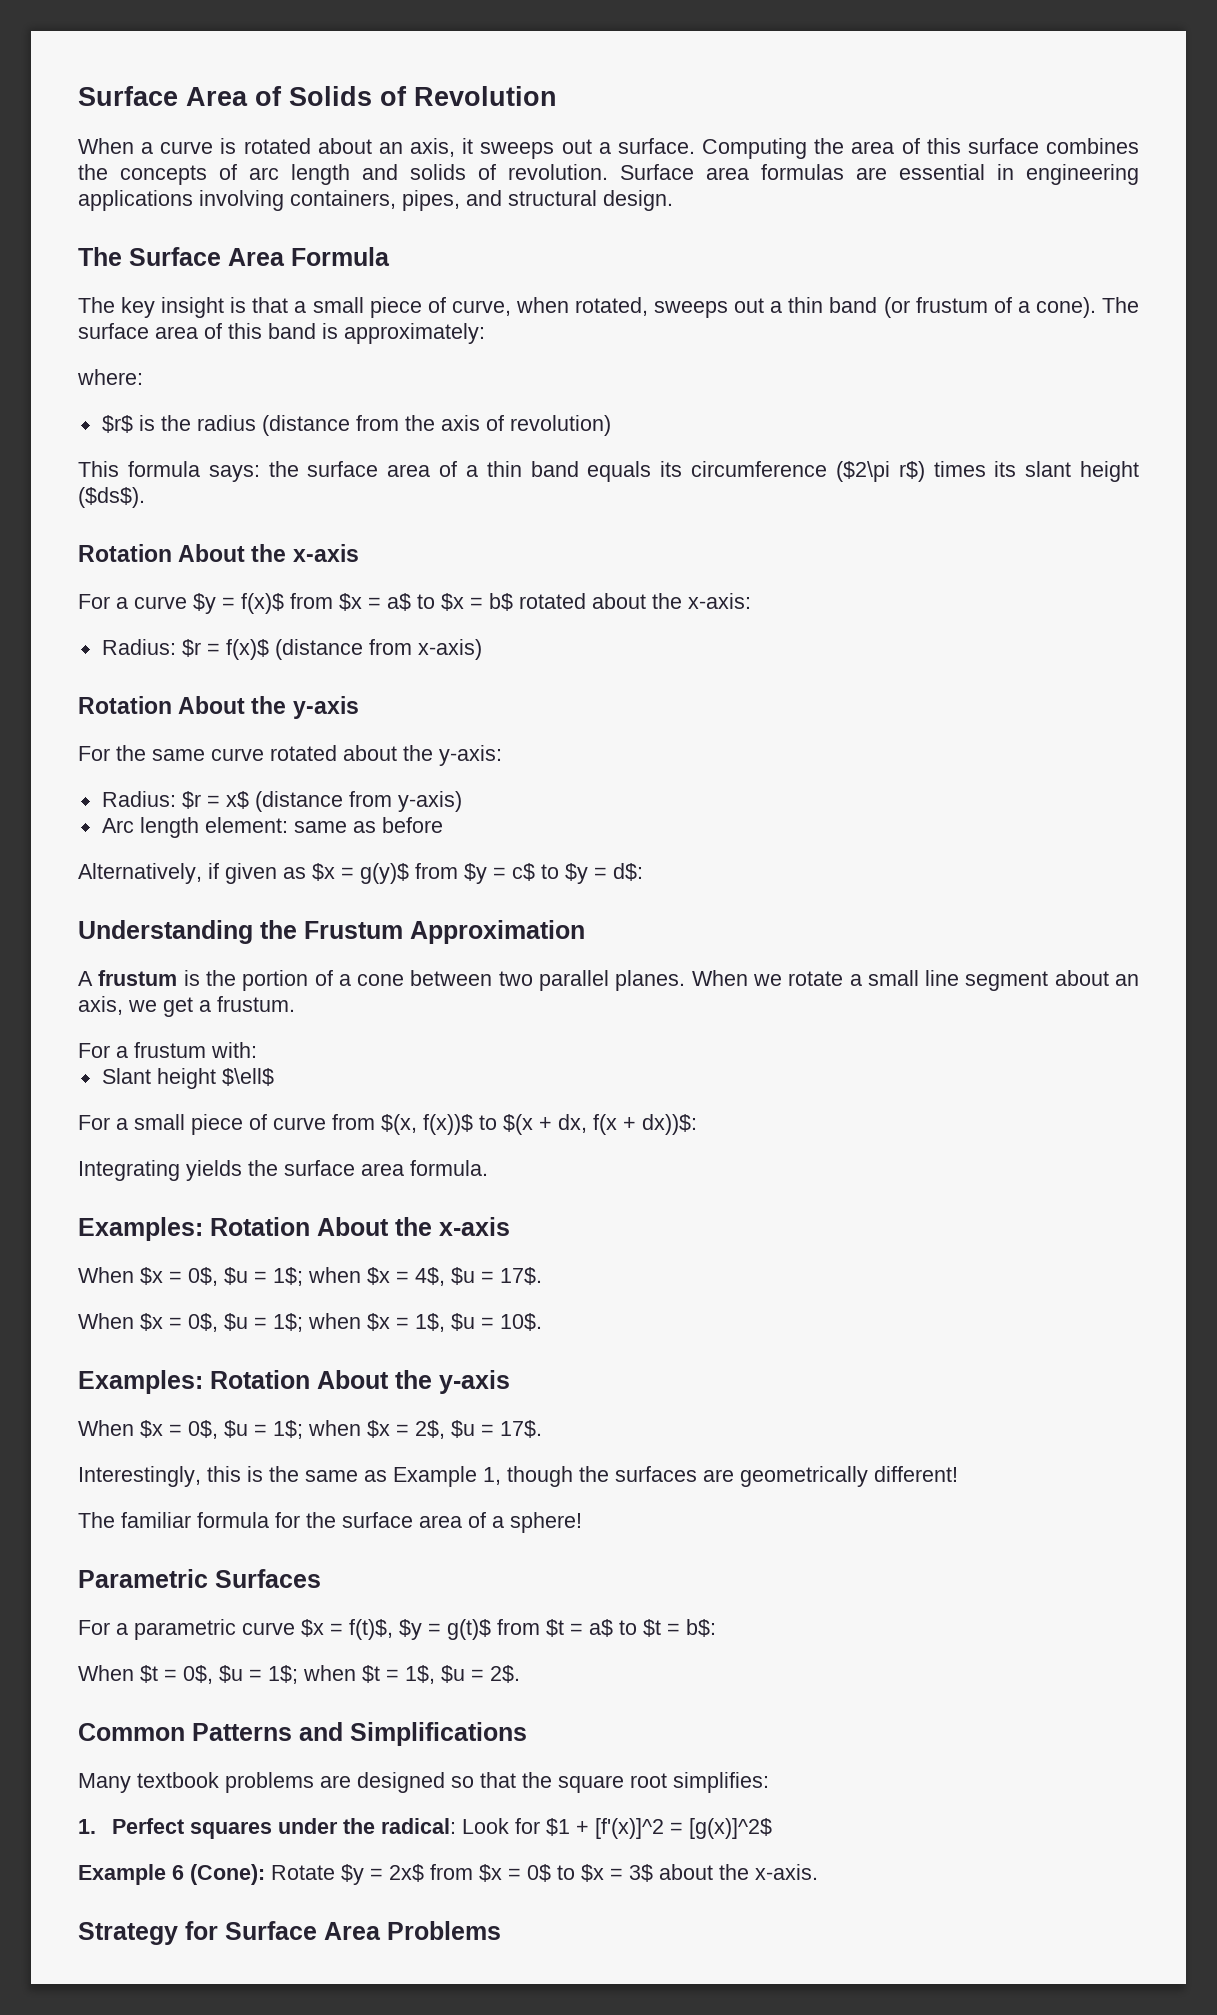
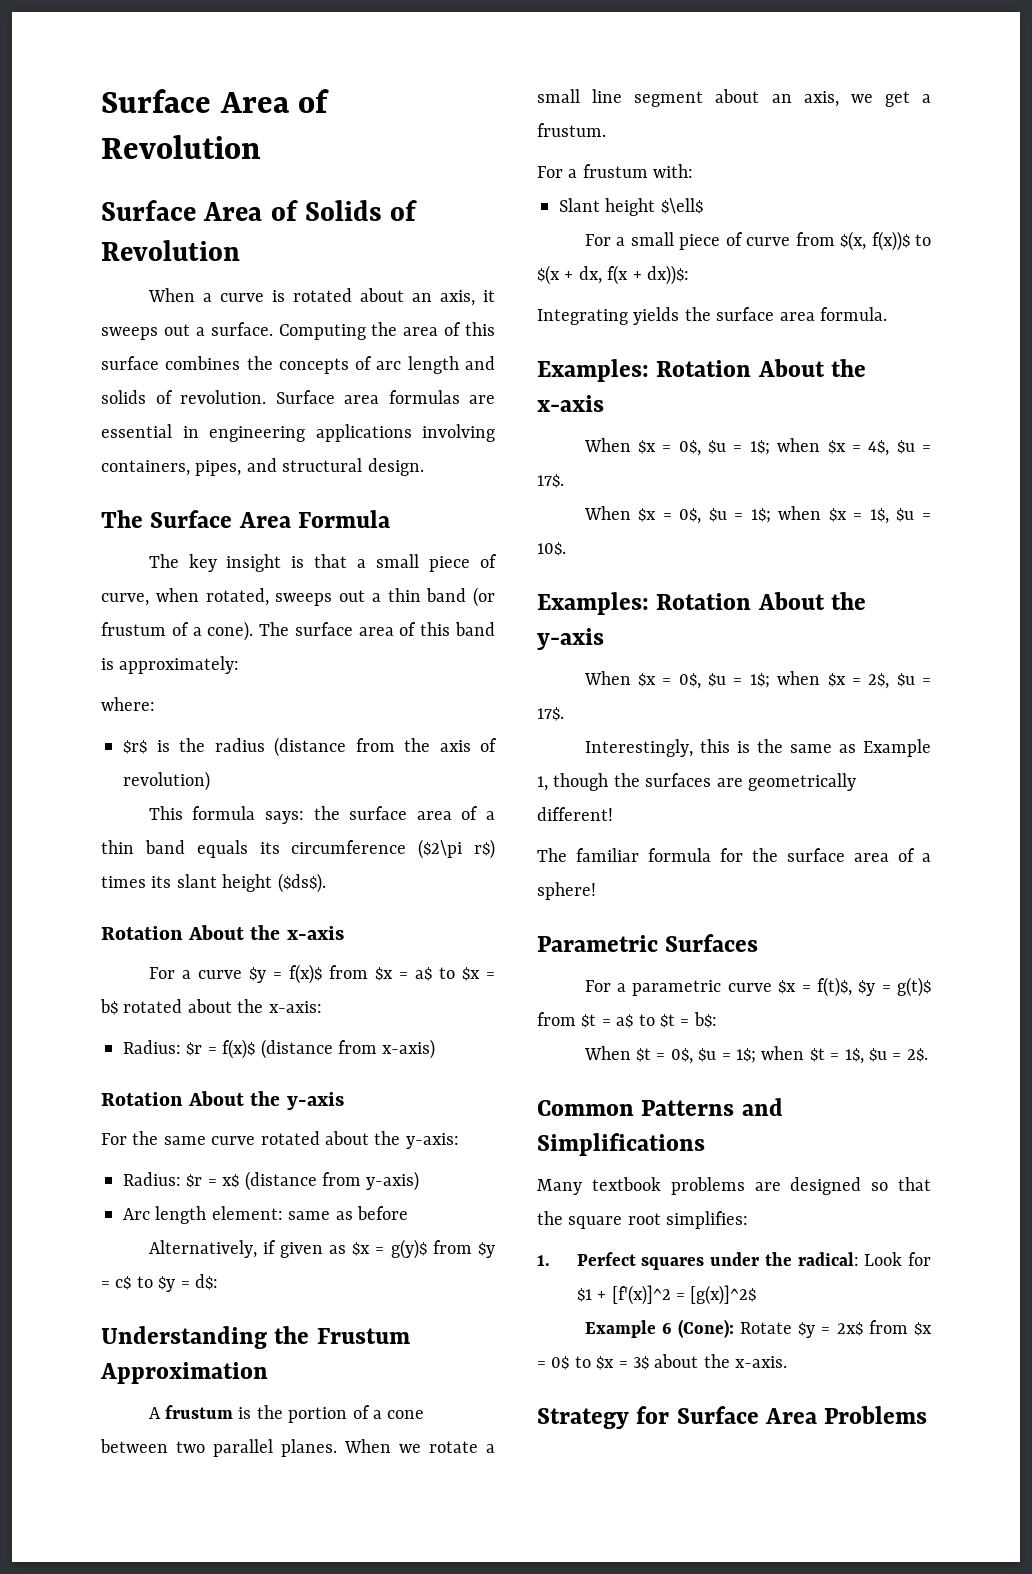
[78,86,282,106] Surface Area of -> [101,89,330,113] [101,135,261,159] [101,200,298,221] Surface Area of Revolution // Surface Area of

